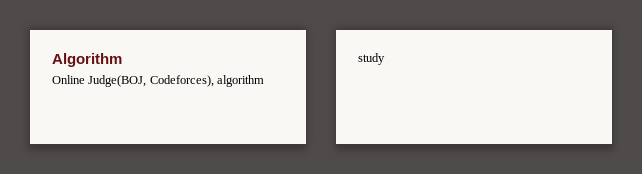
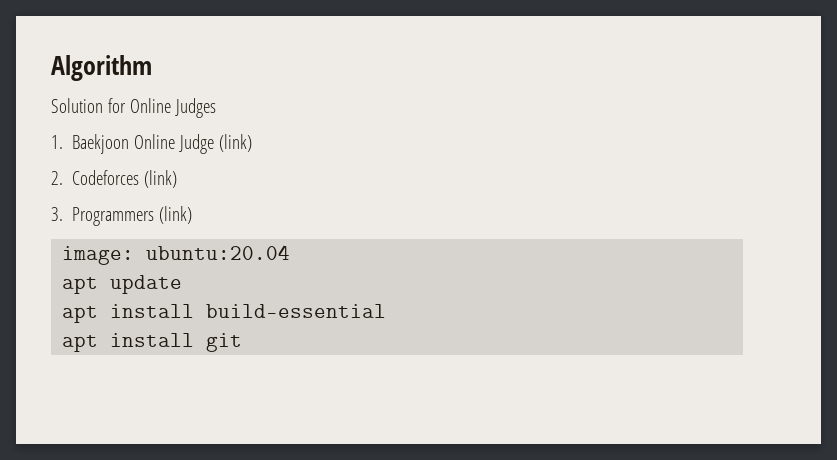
[52,75,265,87] [358,53,385,65] Online Judge(BOJ, Codeforces), algorithm study -> [51,98,216,118] [51,134,253,154] [51,170,178,188] [51,206,193,226] [62,245,291,265] [62,275,183,294] [62,304,387,323] [62,333,243,352] Solution for Online Judges // 1. Baekjoon Online Judge (link) // 2. Codeforces (link) // 3. Programmers (link) // image: ubuntu:20.04 // apt update // apt install build-essential // apt install git

